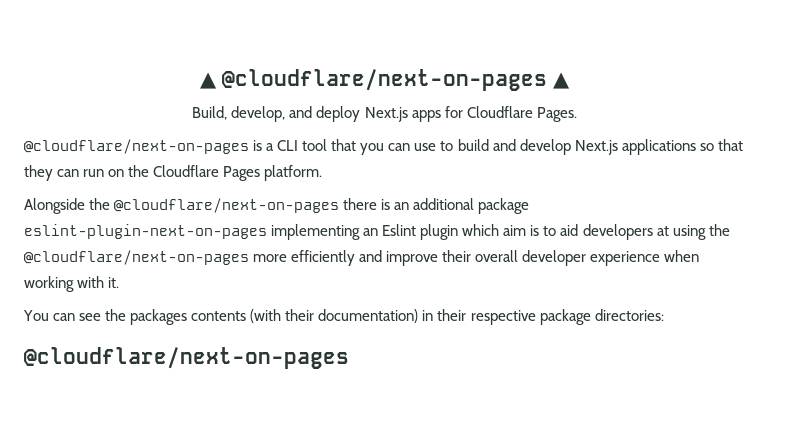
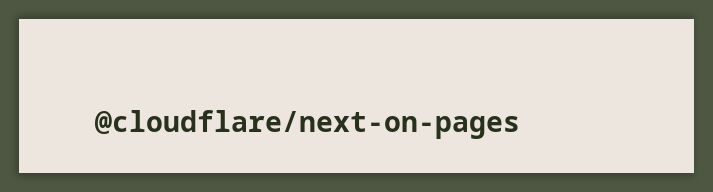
[200,69,570,91] [192,106,577,122] [24,139,743,155] [24,165,323,181] [24,198,530,214] [24,224,730,240] [24,250,700,266] [24,276,120,292] [23,309,664,325] ▲ @cloudflare/next-on-pages ▲ // Build, develop, and deploy Next.js apps for Cloudflare Pages. // @cloudflare/next-on-pages is a CLI tool that you can use to build and develop Next.js applications so that they can run on the Cloudflare Pages platform. // Alongside the @cloudflare/next-on-pages there is an additional package eslint-plugin-next-on-pages implementing an Eslint plugin which aim is to aid developers at using the @cloudflare/next-on-pages more efficiently and improve their overall developer experience when working with it. // You can see the packages contents (with their documentation) in their respective package directories: // -> (95, 124) none

